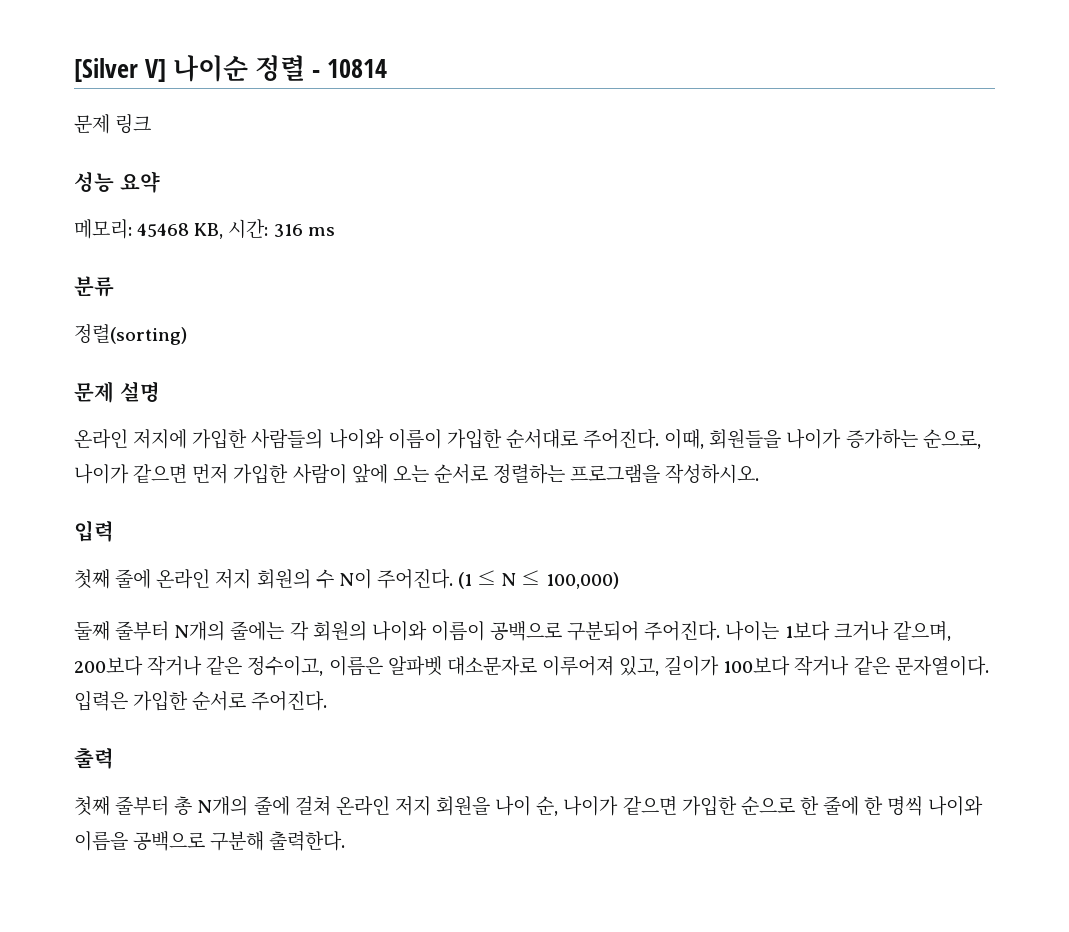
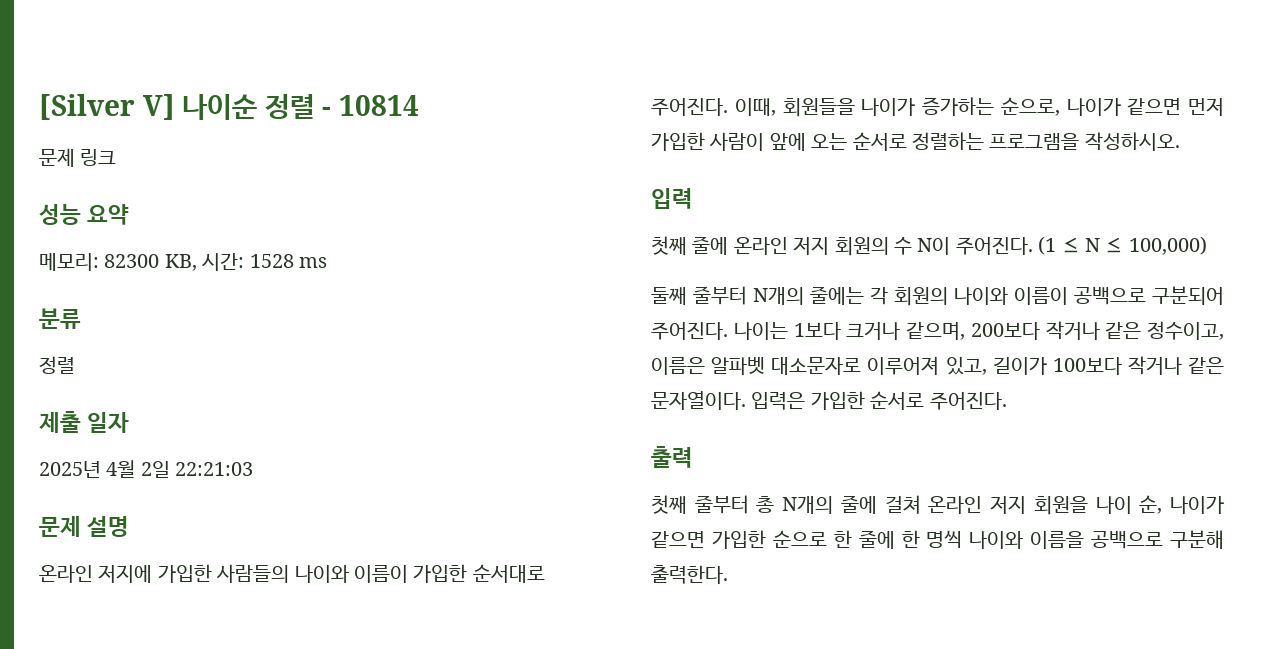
[137,223,190,237] 45468 -> [104,254,160,268] 82300
[273,224,303,237] 316 -> [249,254,294,268] 1528
[74,324,187,345] 정렬(sorting) -> [39,356,75,374] [39,411,130,433] [39,460,254,478] 정렬 // 제출 일자 // 2025년 4월 2일 22:21:03

